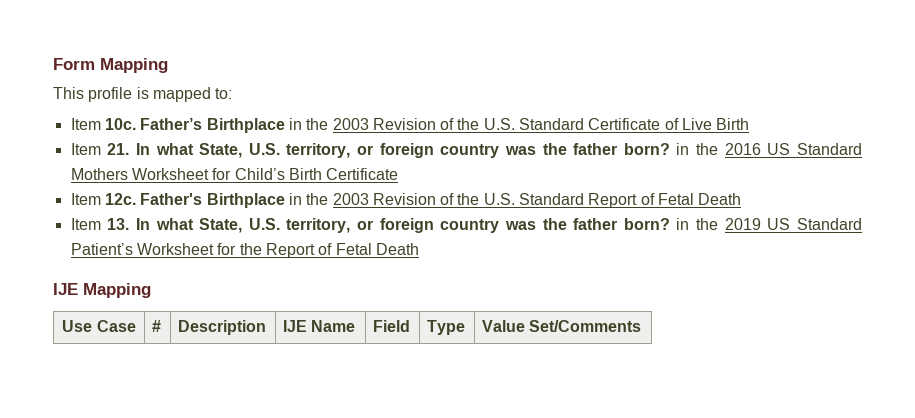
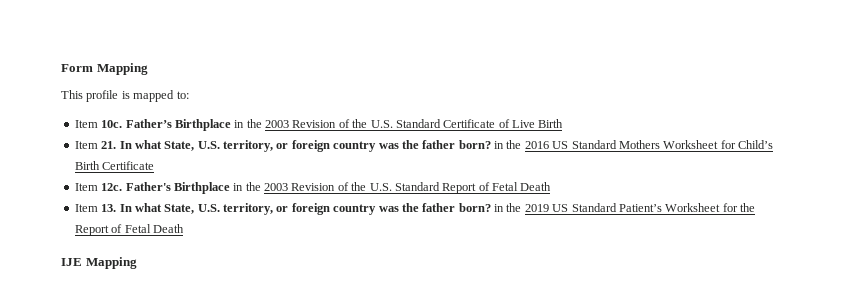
[62,320,136,332] [151,320,161,332] [177,320,266,335] [282,320,356,332] [372,320,410,332] [426,320,465,335] [481,320,642,332] // Use Case | # | Description | IJE Name | Field | Type | Value Set/Comments -> (137, 263) none

